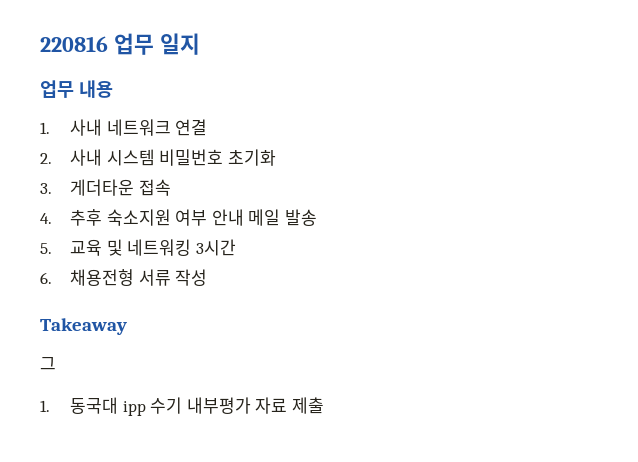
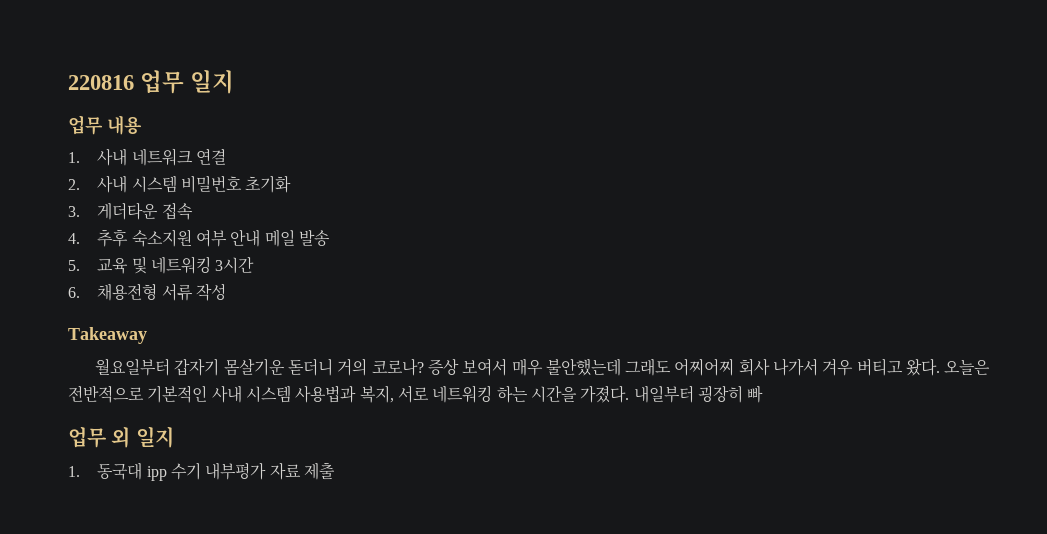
[40,357,56,370] 그 -> [94,358,991,376] [68,385,764,403] [68,426,174,448] 월요일부터 갑자기 몸살기운 돋더니 거의 코로나? 증상 보여서 매우 불안했는데 그래도 어찌어찌 회사 나가서 겨우 버티고 왔다. 오늘은 전반적으로 기본적인 사내 시스템 사용법과 복지, 서로 네트워킹 하는 시간을 가졌다. 내일부터 굉장히 빠 // 업무 외 일지

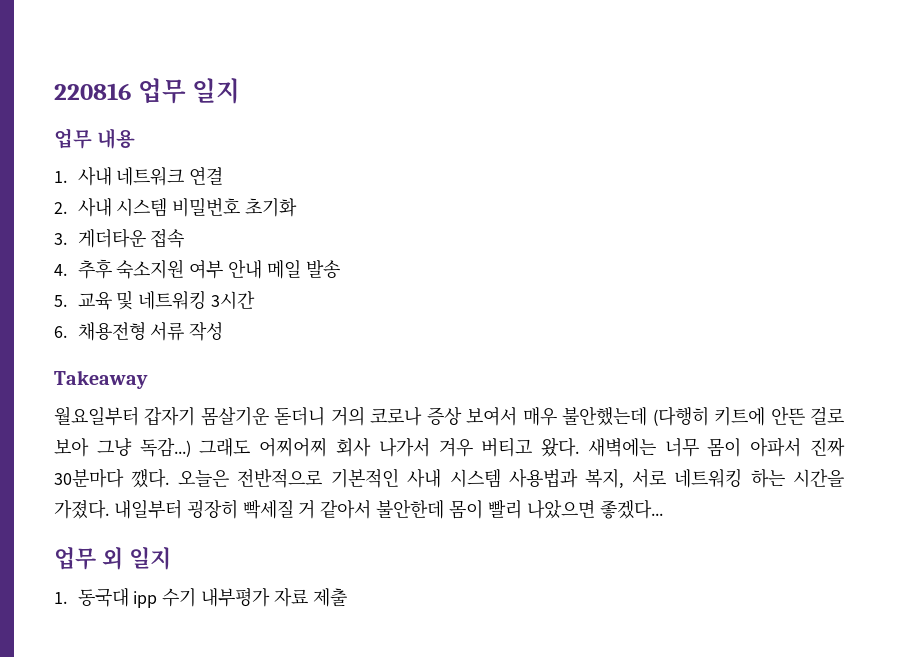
[371,358,424,376] 코로나? -> [370,407,423,426] 코로나
(621, 367) none -> [652,406,844,426] [54,438,191,457] (다행히 키트에 안뜬 걸로 보아 그냥 독감...)
(941, 367) none -> [587,437,846,457] [54,468,170,488] 새벽에는 너무 몸이 아파서 진짜 30분마다 깼다.
[747,385,764,403] 빠 -> [242,499,663,519] 빡세질 거 같아서 불안한데 몸이 빨리 나았으면 좋겠다...

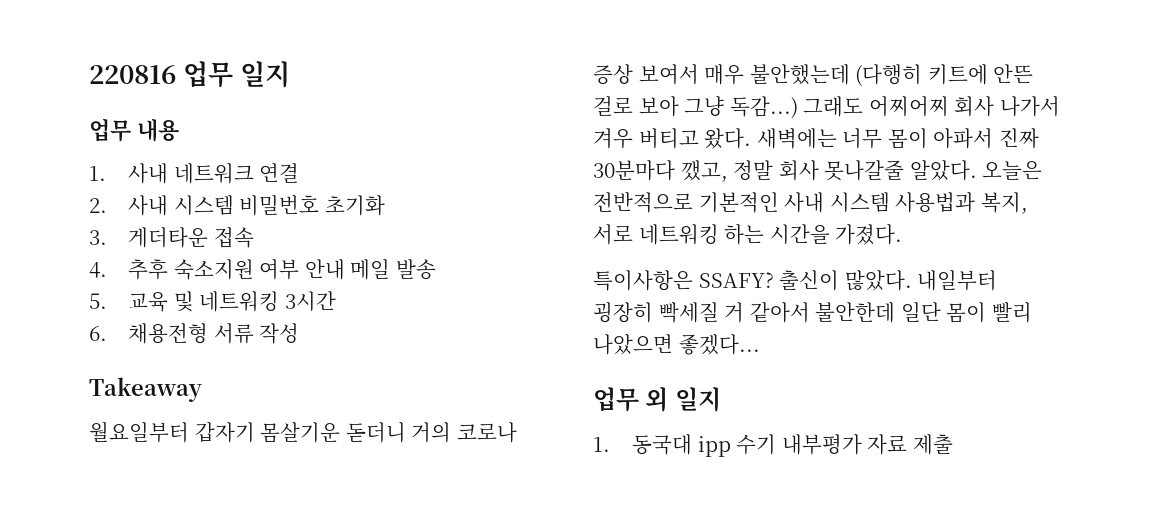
[131,468,170,488] 깼다. -> [680,160,977,182] 깼고, 정말 회사 못나갈줄 알았다.
(109, 509) none -> [593,270,912,291] // 특이사항은 SSAFY? 출신이 많았다.
(445, 509) none -> [900,302,941,322] 일단

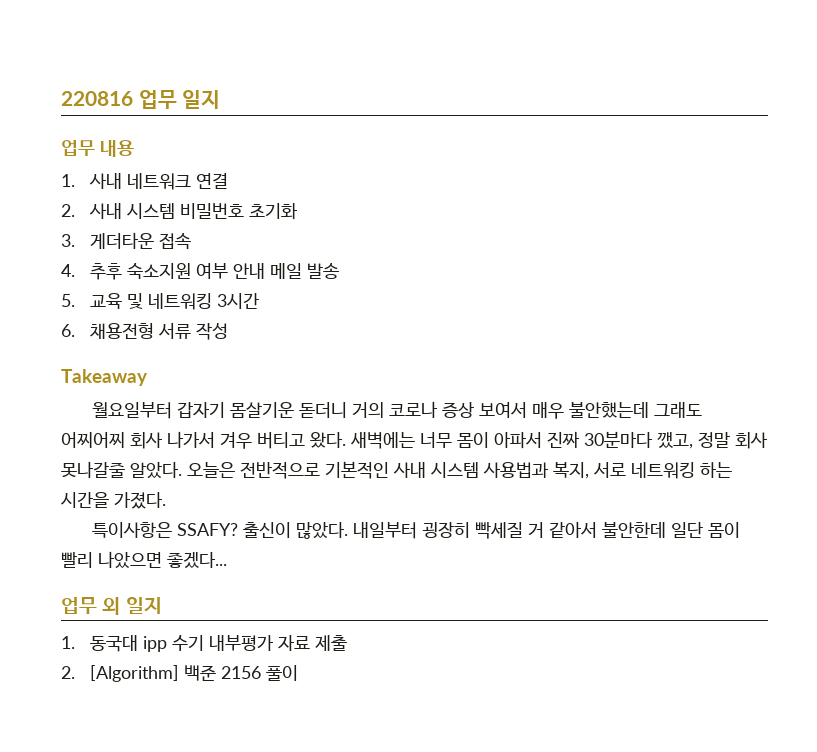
[855,64,1034,87] [593,96,798,119] (다행히 키트에 안뜬 걸로 보아 그냥 독감...) -> (649, 410) none
(953, 444) none -> [61,665,299,682] // 2. [Algorithm] 백준 2156 풀이

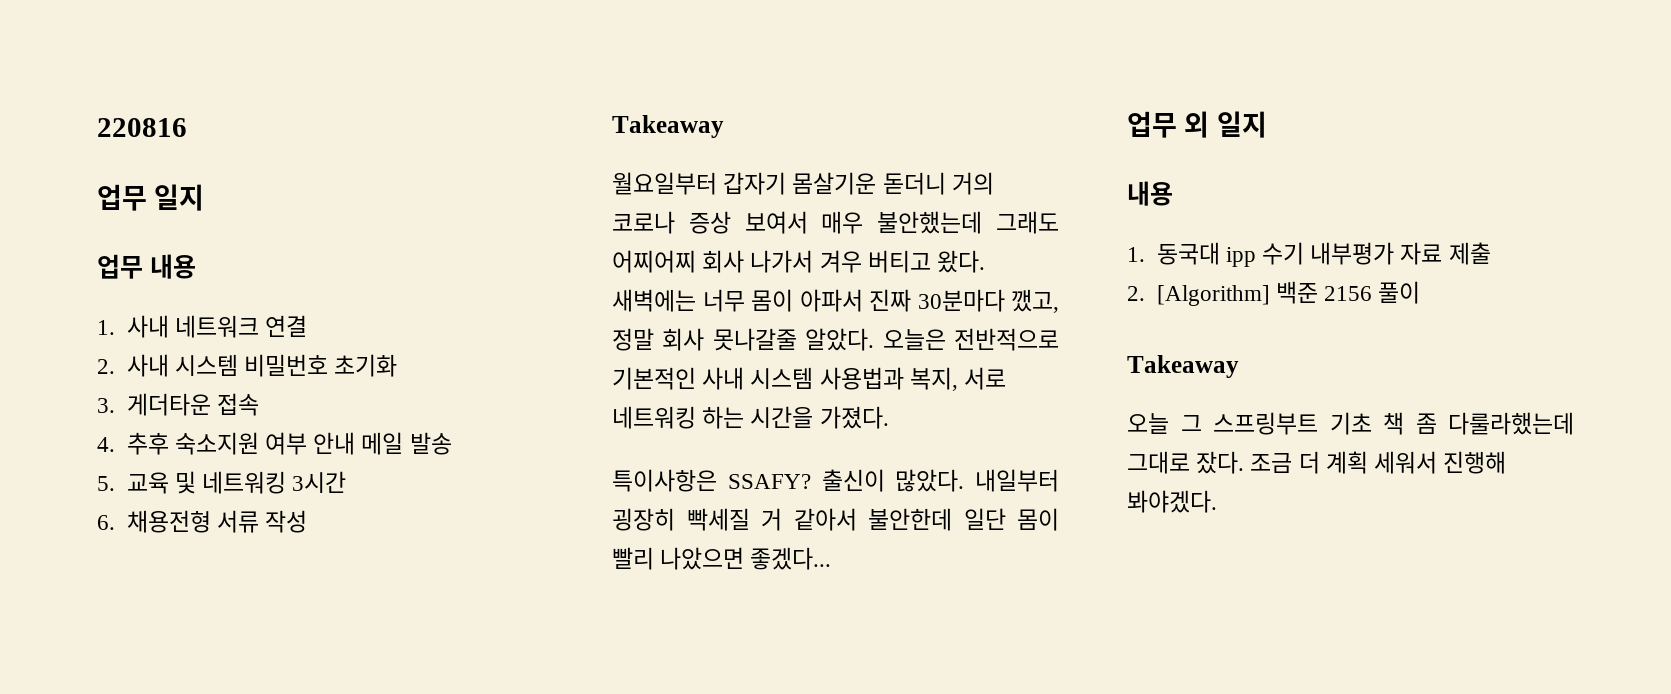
(133, 98) none -> (187, 127) //
(162, 605) none -> [1127,181,1173,206] // 내용
(299, 673) none -> [1127,355,1239,378] [1127,412,1574,435] [1127,451,1507,474] [1127,490,1217,513] // Takeaway // 오늘 그 스프링부트 기초 책 좀 다룰라했는데 그대로 잤다. 조금 더 계획 세워서 진행해 봐야겠다.

